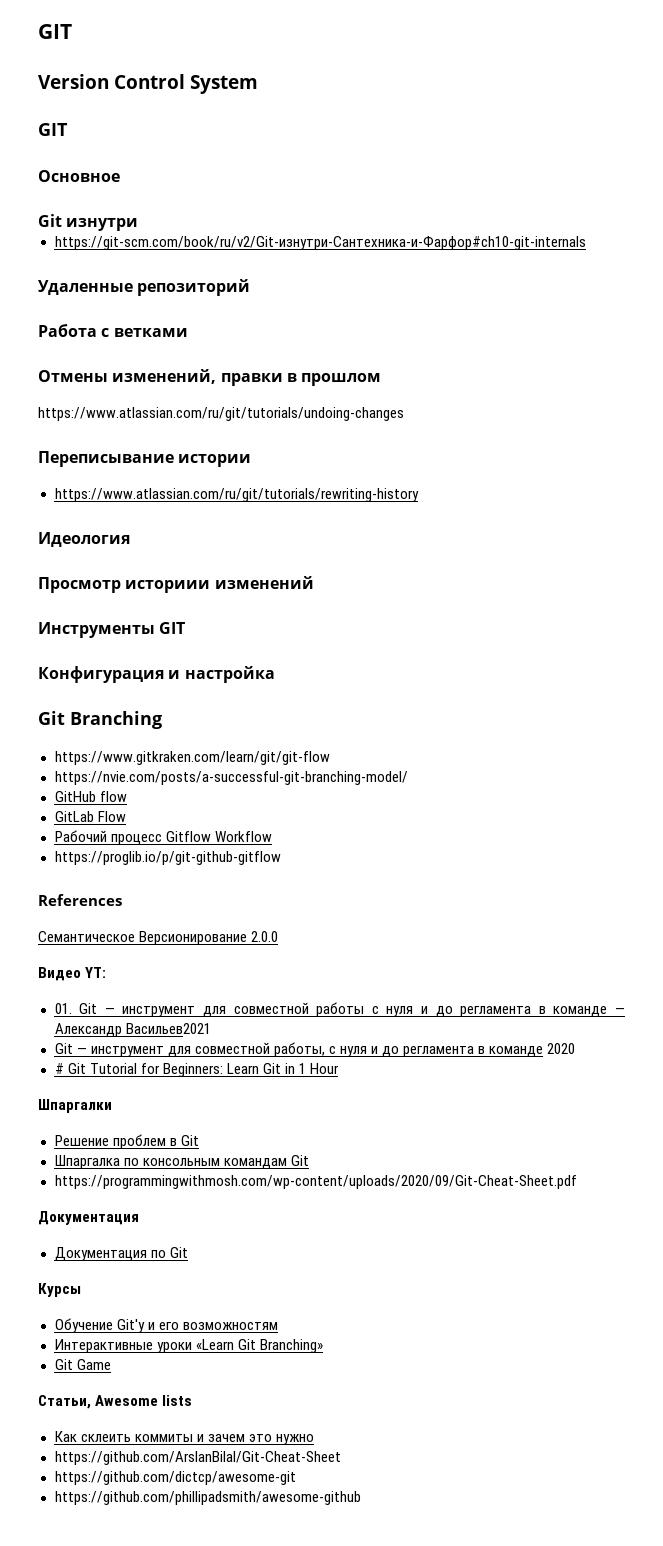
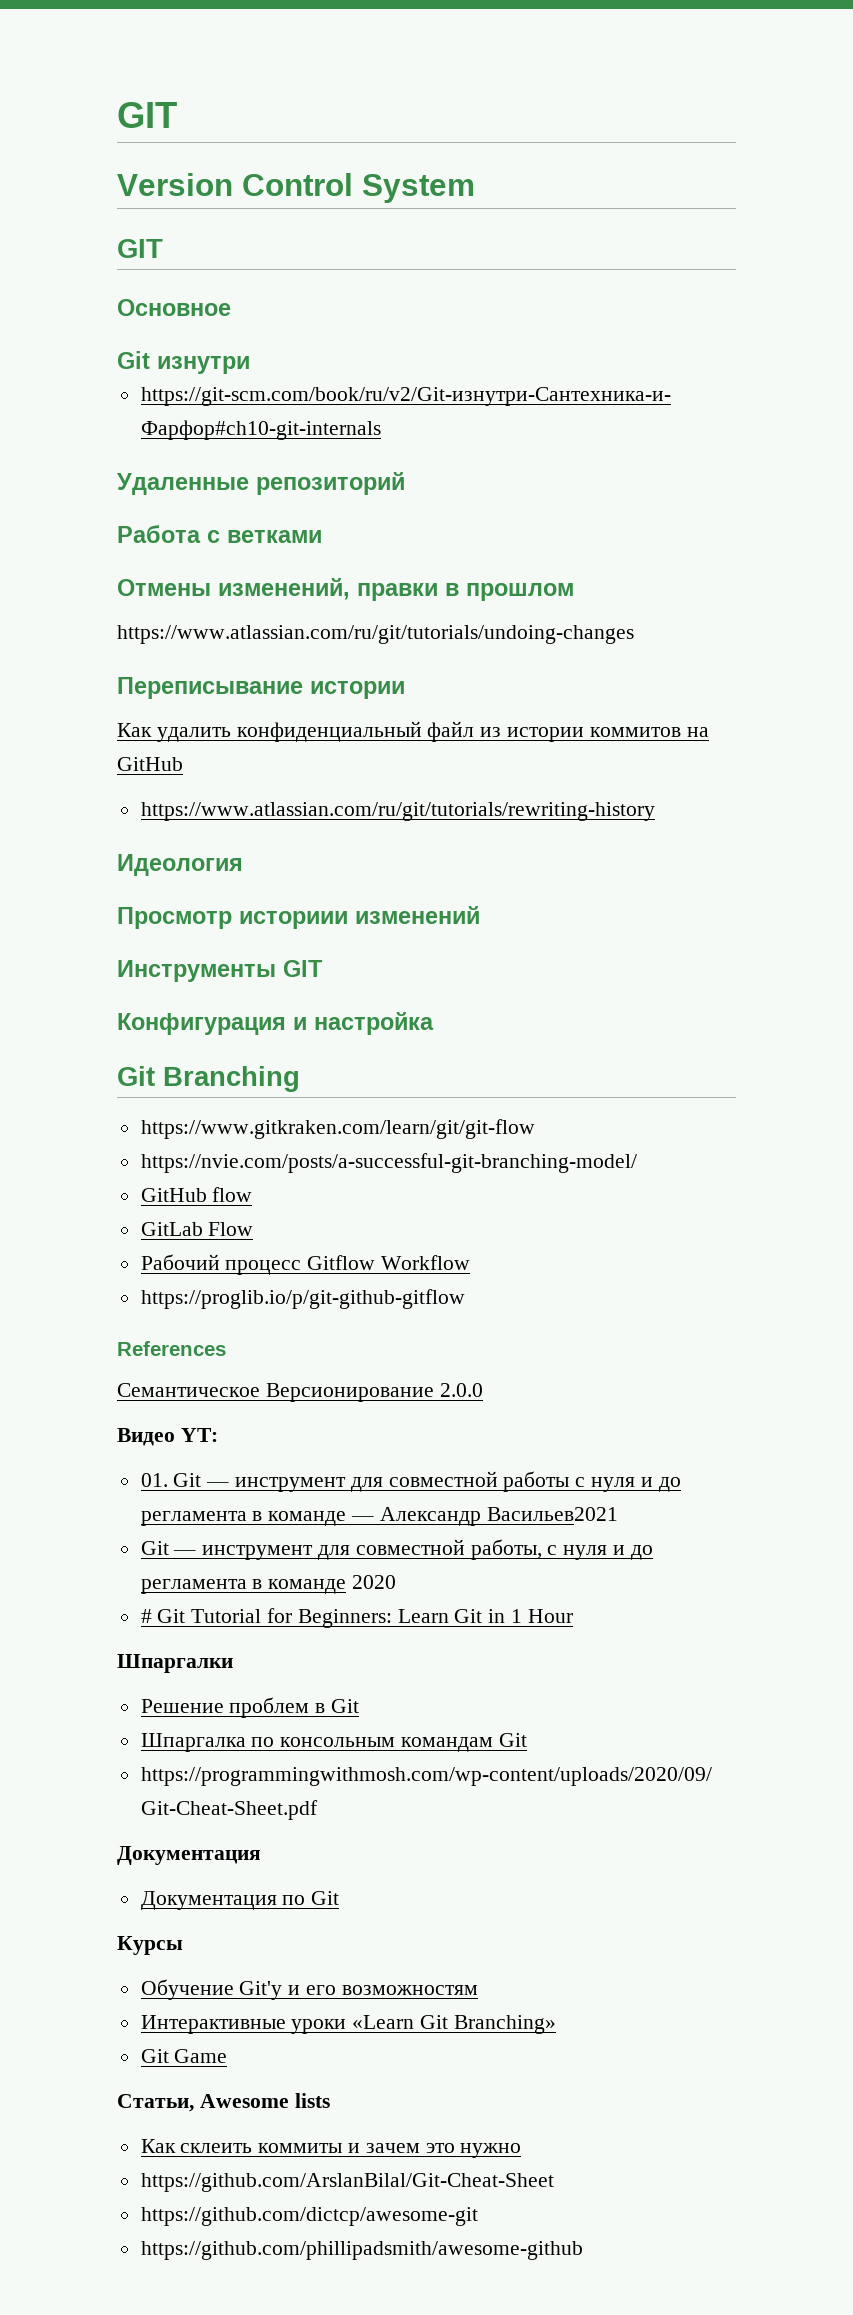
(252, 460) none -> [117,721,709,742] [117,757,183,771] // Как удалить конфиденциальный файл из истории коммитов на GitHub

